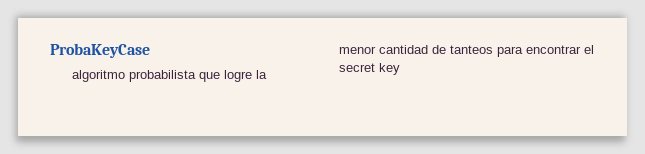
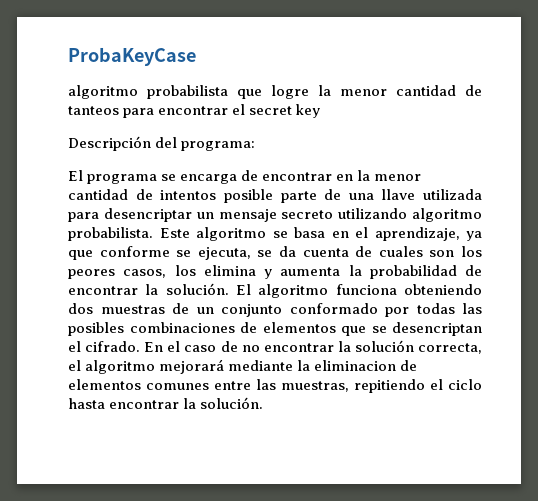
(400, 69) none -> [68,136,256,151] [68,170,422,184] [68,189,482,203] [68,208,482,222] [68,227,482,241] [68,246,483,260] [68,265,482,279] [68,283,482,298] [68,303,482,317] [68,322,482,336] [68,340,482,354] [68,359,418,374] [68,379,482,393] [68,397,264,409] // Descripción del programa: // El programa se encarga de encontrar en la menor cantidad de intentos posible parte de una llave utilizada para desencriptar un mensaje secreto utilizando algoritmo probabilista. Este algoritmo se basa en el aprendizaje, ya que conforme se ejecuta, se da cuenta de cuales son los peores casos, los elimina y aumenta la probabilidad de encontrar la solución. El algoritmo funciona obteniendo dos muestras de un conjunto conformado por todas las posibles combinaciones de elementos que se desencriptan el cifrado. En el caso de no encontrar la solución correcta, el algoritmo mejorará mediante la eliminacion de elementos comunes entre las muestras, repitiendo el ciclo hasta encontrar la solución.

